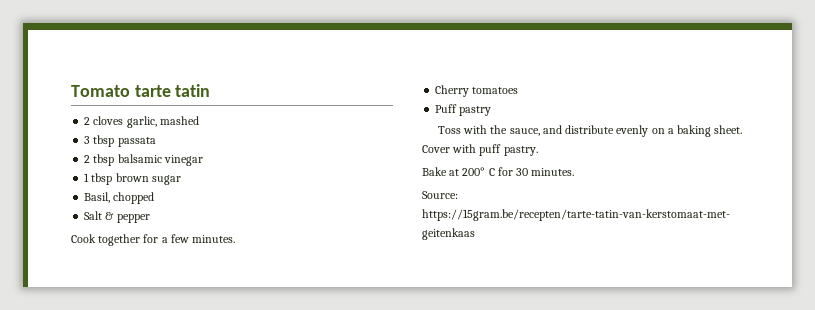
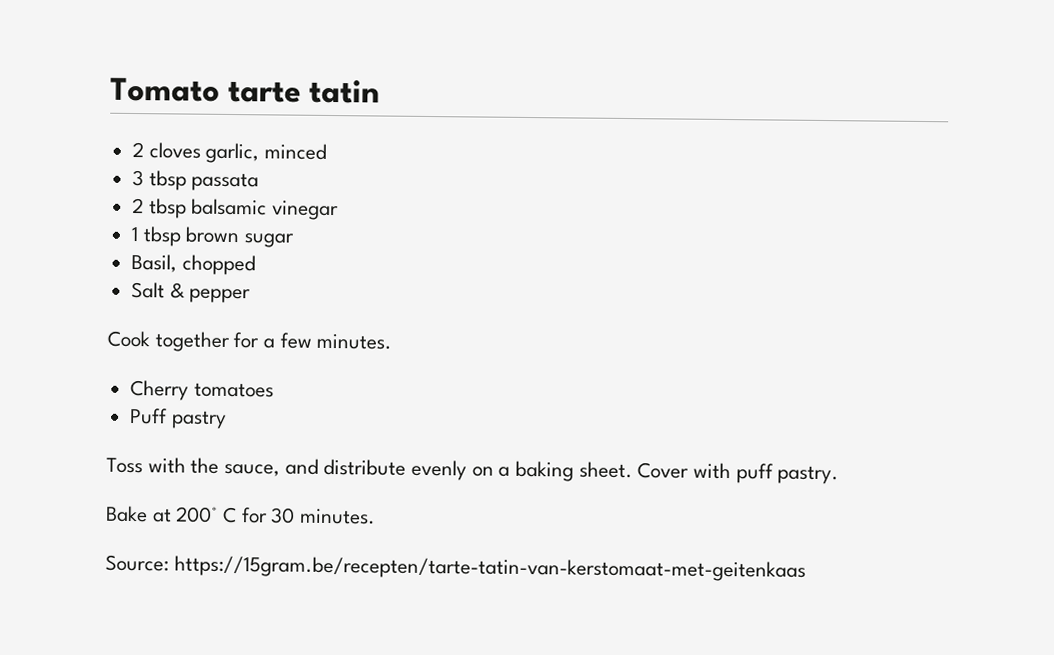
[159,116,199,125] mashed -> [264,143,328,160] minced

